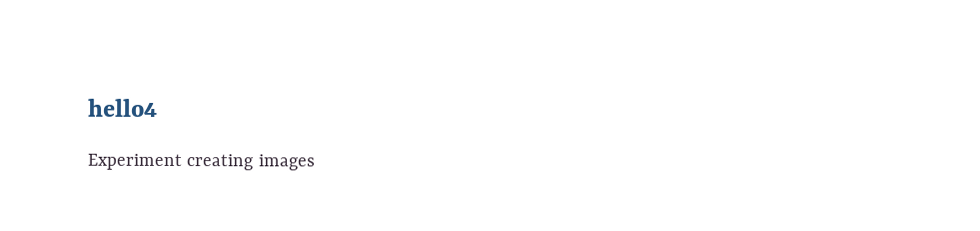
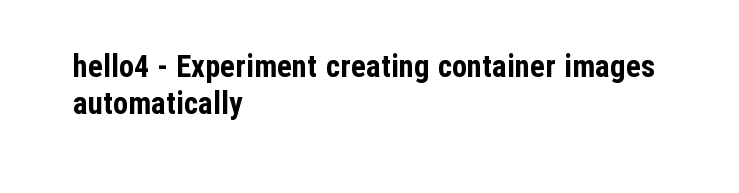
(158, 107) // -> [157,65,169,77] -
[257,154,315,171] images -> [437,53,656,83] [73,90,243,120] container images automatically

